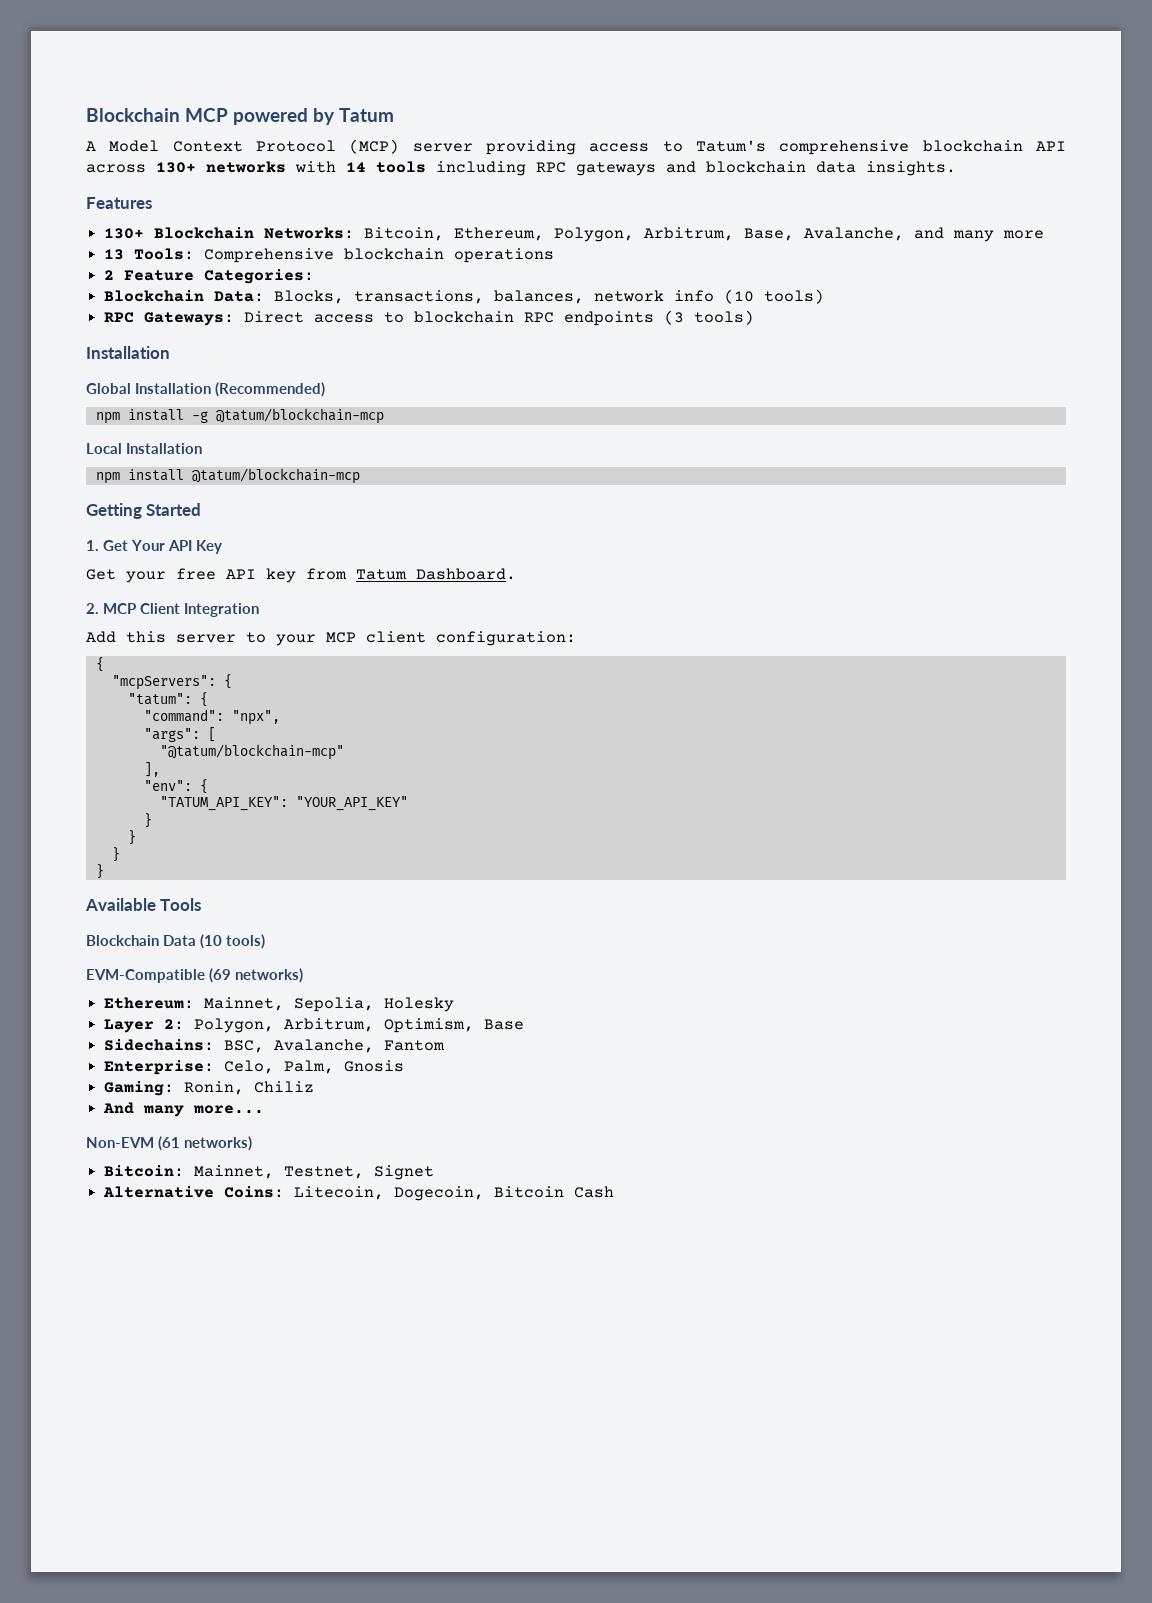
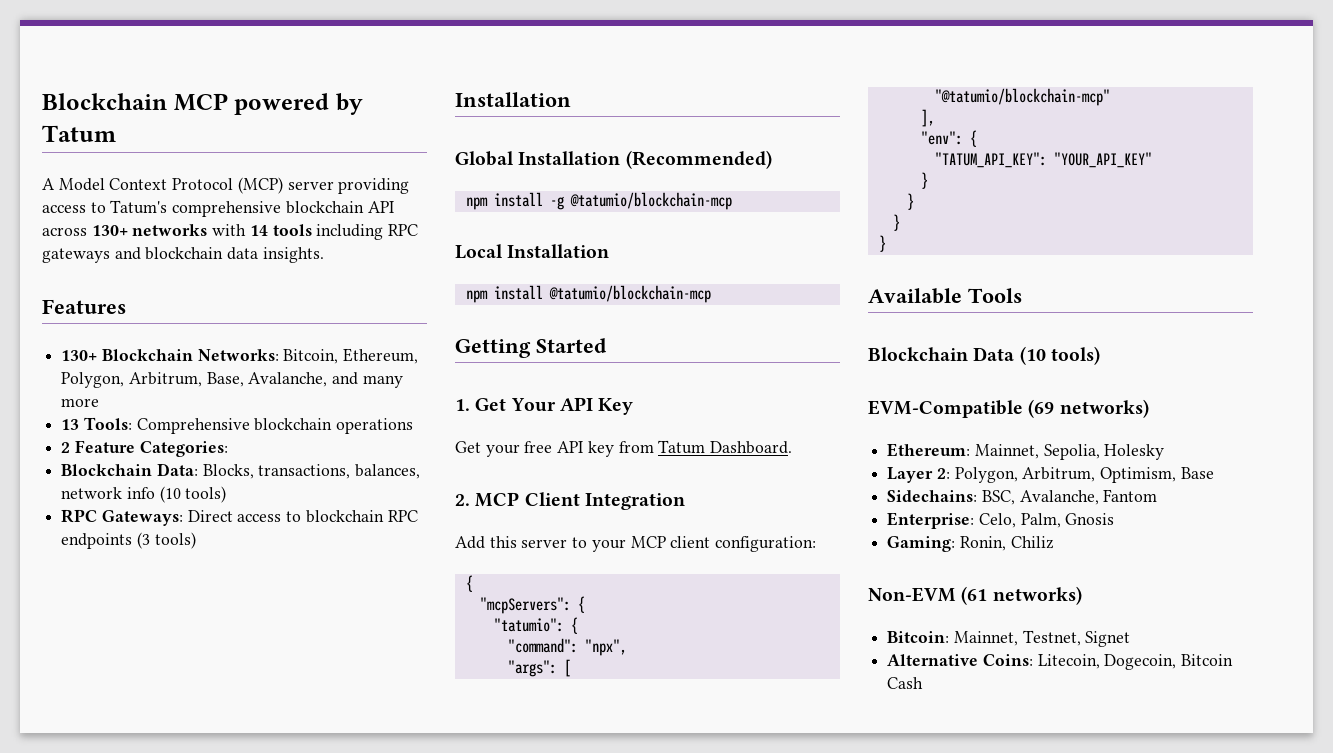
[215,408,384,424] @tatum/blockchain-mcp -> [569,192,732,210] @tatumio/blockchain-mcp
[191,468,360,484] @tatum/blockchain-mcp -> [548,285,711,303] @tatumio/blockchain-mcp
[127,693,192,705] "tatum": -> [493,618,564,632] "tatumio":
[159,744,344,760] "@tatum/blockchain-mcp" -> [934,88,1110,106] "@tatumio/blockchain-mcp"
[103,1102,265,1117] // And many more... -> (1054, 542) none

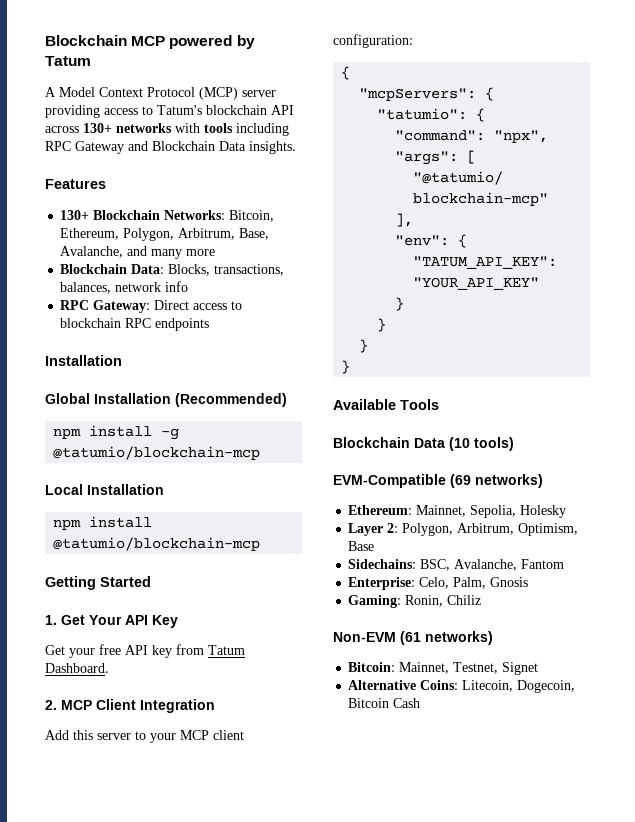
[172,201,282,217] comprehensive -> (202, 110) none
[249,225,268,236] 14 -> (200, 128) none
[42,247,259,263] gateways and blockchain data -> [75,141,246,154] Gateway and Blockchain Data
[61,417,414,434] [61,440,228,457] // 13 Tools: Comprehensive blockchain operations // 2 Feature Categories: -> (216, 252) none
[159,486,227,503] [61,509,183,526] (10 tools) // RPC Gateways: -> [60,300,151,313] // RPC Gateway:
[136,532,196,549] (3 tools) -> (210, 324) none

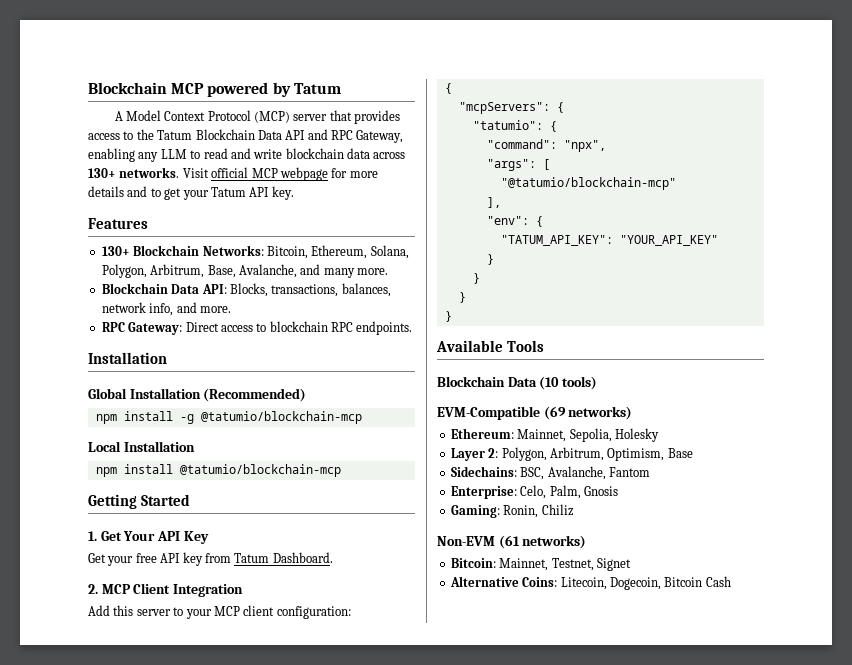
[45,105,294,118] [45,123,289,136] [45,141,296,154] providing access to Tatum's blockchain API across 130+ networks with tools including RPC Gateway and Blockchain Data insights. -> [329,110,401,124] [88,129,404,143] [88,148,406,162] [88,167,378,181] [88,186,294,200] that provides access to the Tatum Blockchain Data API and RPC Gateway, enabling any LLM to read and write blockchain data across 130+ networks. Visit official MCP webpage for more details and to get your Tatum API key.
(120, 234) none -> [370,245,409,259] Solana,
[186,249,216,256] [60,264,165,274] more // Blockchain Data: -> [357,268,388,275] [101,283,227,294] more. // Blockchain Data API:
[165,281,189,292] info -> [149,302,231,316] info, and more.
[155,318,210,331] endpoints -> [356,321,413,335] endpoints.

